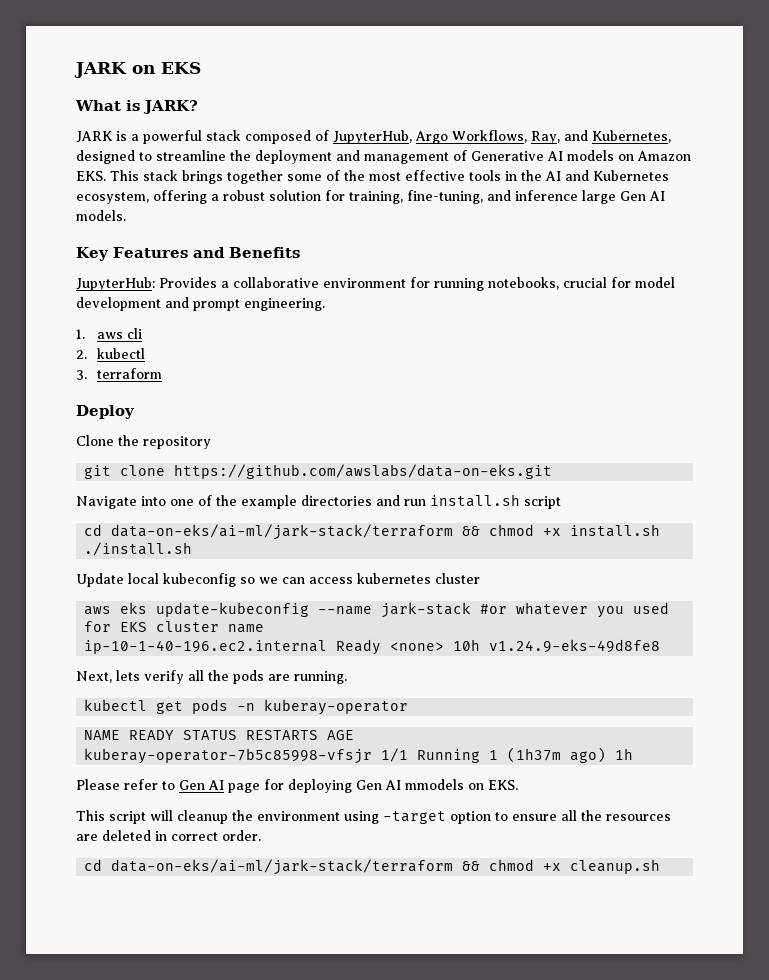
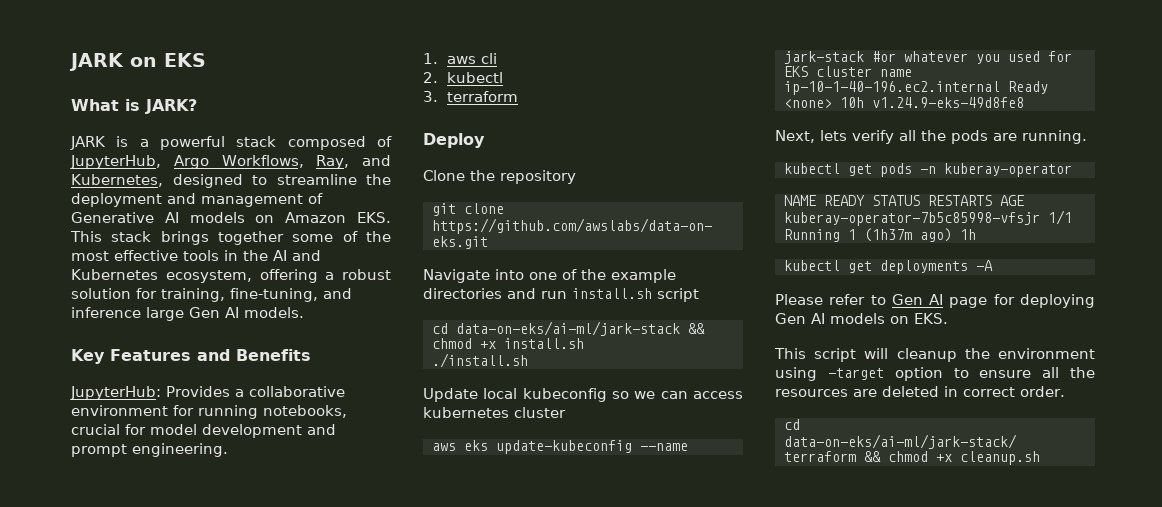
[111,524,454,540] data-on-eks/ai-ml/jark-stack/terraform -> [456,321,680,336] data-on-eks/ai-ml/jark-stack
(634, 754) none -> [784,260,993,274] // kubectl get deployments -A
[405,779,464,790] mmodels -> [830,313,885,324] models

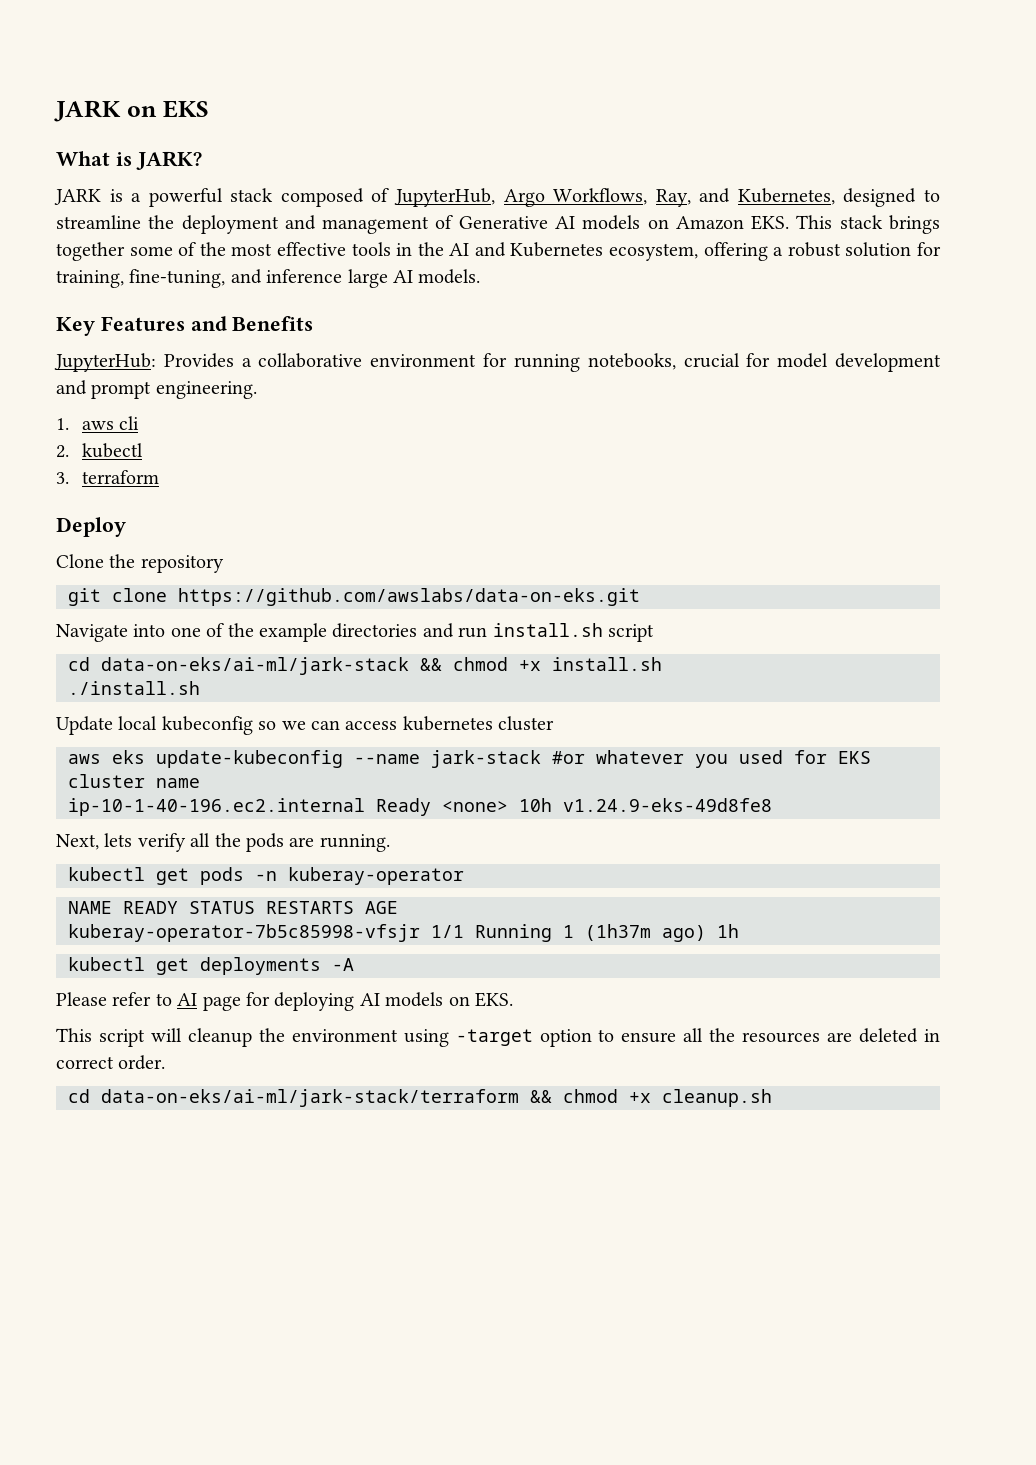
[189,307,220,318] Gen -> (388, 278) none
[891,294,923,305] Gen -> (172, 999) none
[775,313,806,324] Gen -> (355, 1001) none

